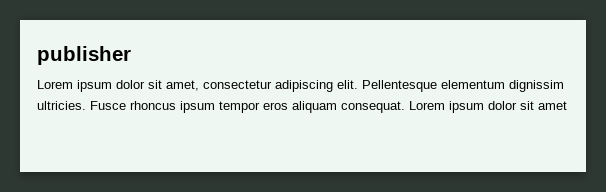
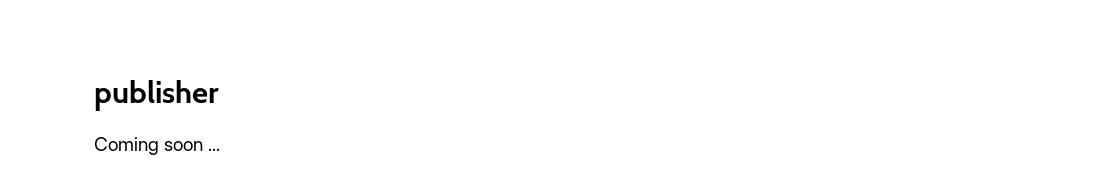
[37,80,564,92] [37,101,567,113] Lorem ipsum dolor sit amet, consectetur adipiscing elit. Pellentesque elementum dignissim ultricies. Fusce rhoncus ipsum tempor eros aliquam consequat. Lorem ipsum dolor sit amet -> [94,137,221,155] Coming soon ...

